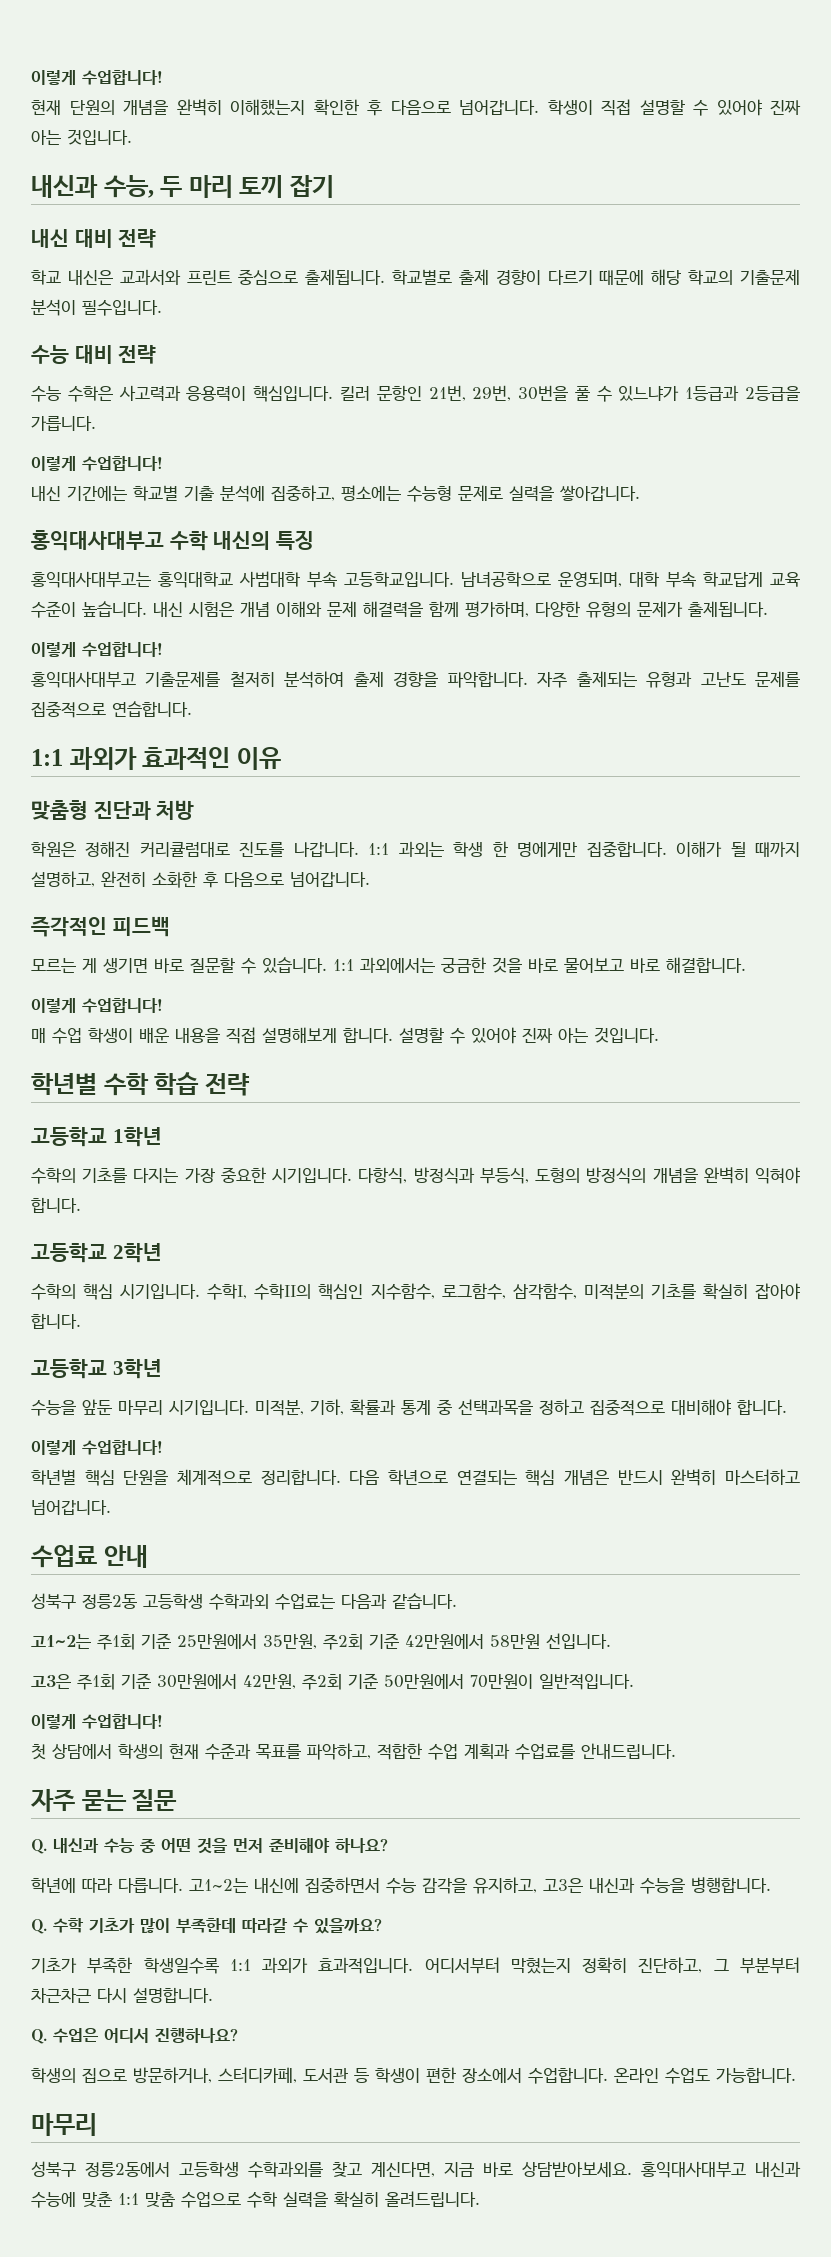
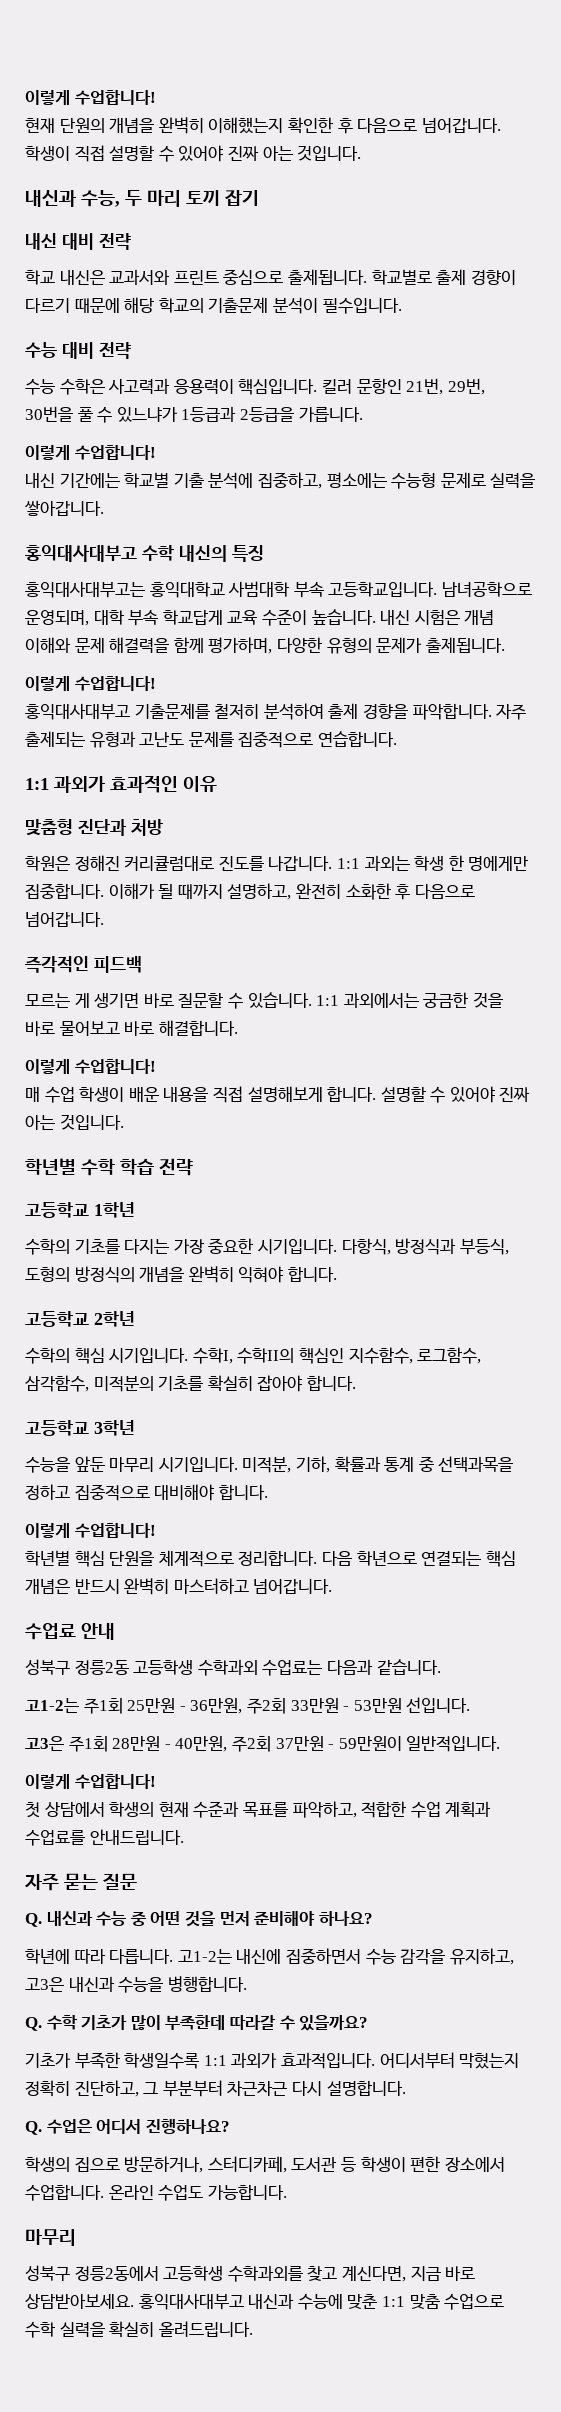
[31,1633,611,1650] [31,1673,533,1690] 고1~2는 주1회 기준 25만원에서 35만원, 주2회 기준 42만원에서 58만원 선입니다. // 고3은 주1회 기준 30만원에서 42만원, 주2회 기준 50만원에서 70만원이 -> [25,1697,471,1714] [25,1736,402,1752] 고1-2는 주1회 25만원 - 36만원, 주2회 33만원 - 53만원 선입니다. // 고3은 주1회 28만원 - 40만원, 주2회 37만원 - 59만원이
[189,1878,248,1893] 고1~2는 -> [177,1949,232,1964] 고1-2는

